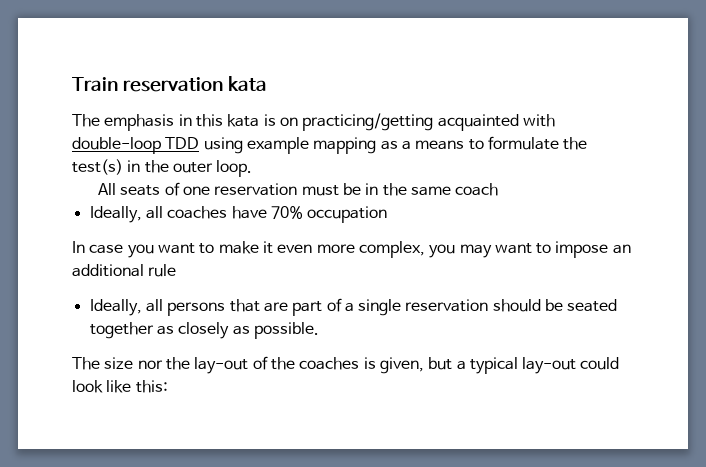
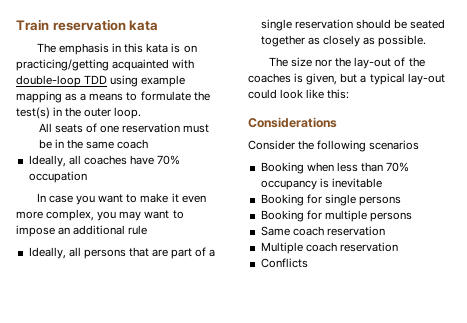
(168, 386) none -> [248,117,337,128] [248,140,420,152] [260,162,410,174] [260,178,382,190] [260,194,401,206] [260,210,412,222] [260,226,385,236] [260,242,398,254] [260,258,308,268] // Considerations // Consider the following scenarios // Booking when less than 70% occupancy is inevitable // Booking for single persons // Booking for multiple persons // Same coach reservation // Multiple coach reservation // Conflicts

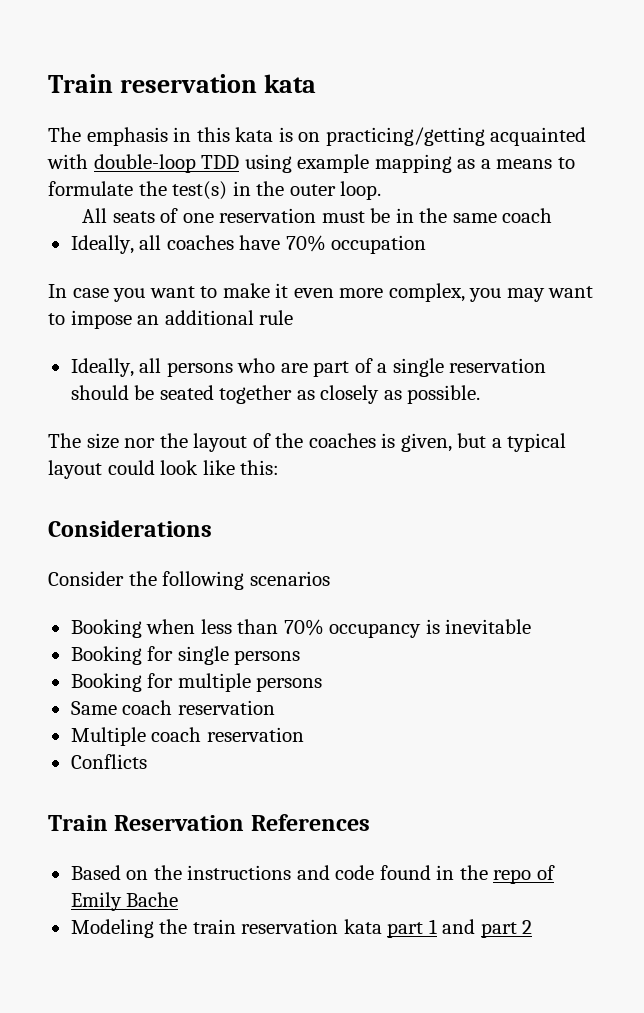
[128,247,149,257] that -> [237,358,276,373] who
[354,57,392,69] lay-out -> [193,433,248,452] layout
[407,73,445,85] lay-out -> [48,460,102,479] layout
(308, 263) none -> [48,814,370,831] [70,865,555,884] [70,892,179,911] [70,919,533,938] // Train Reservation References // Based on the instructions and code found in the repo of Emily Bache // Modeling the train reservation kata part 1 and part 2

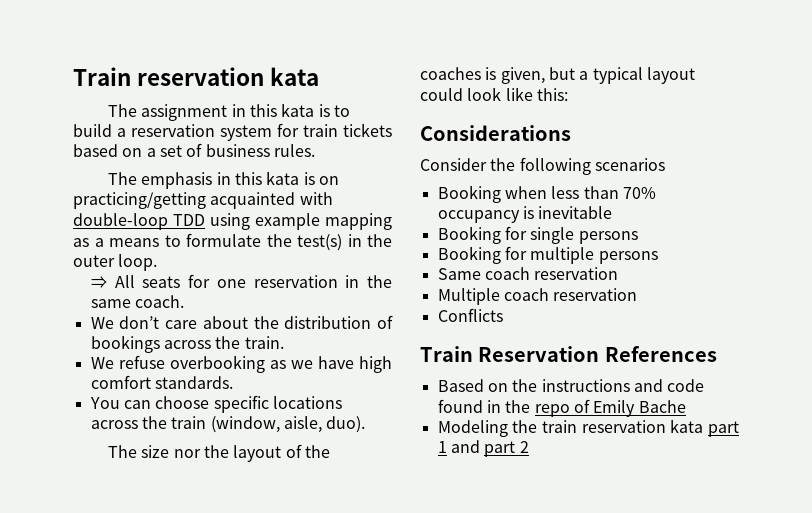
(317, 83) none -> [107,103,350,121] [73,123,392,141] [73,143,315,157] // The assignment in this kata is to build a reservation system for train tickets based on a set of business rules.
(382, 190) none -> [90,276,107,288] ⇒
[160,208,179,223] of -> [188,274,211,288] for
[321,208,391,223] must be -> (338, 281) none
[502,208,553,223] [70,235,427,254] [48,283,594,302] [48,310,294,329] [70,358,547,377] [70,385,481,404] coach // Ideally, all coaches have 70% occupation // In case you want to make it even more complex, you may want to impose an additional rule // Ideally, all persons who are part of a single reservation should be seated together as closely as possible. -> [135,295,185,308] [90,315,393,329] [90,335,284,353] [90,355,392,373] [90,375,233,389] [89,395,342,413] [90,416,366,433] coach. // We don’t care about the distribution of bookings across the train. // We refuse overbooking as we have high comfort standards. // You can choose specific locations across the train (window, aisle, duo).

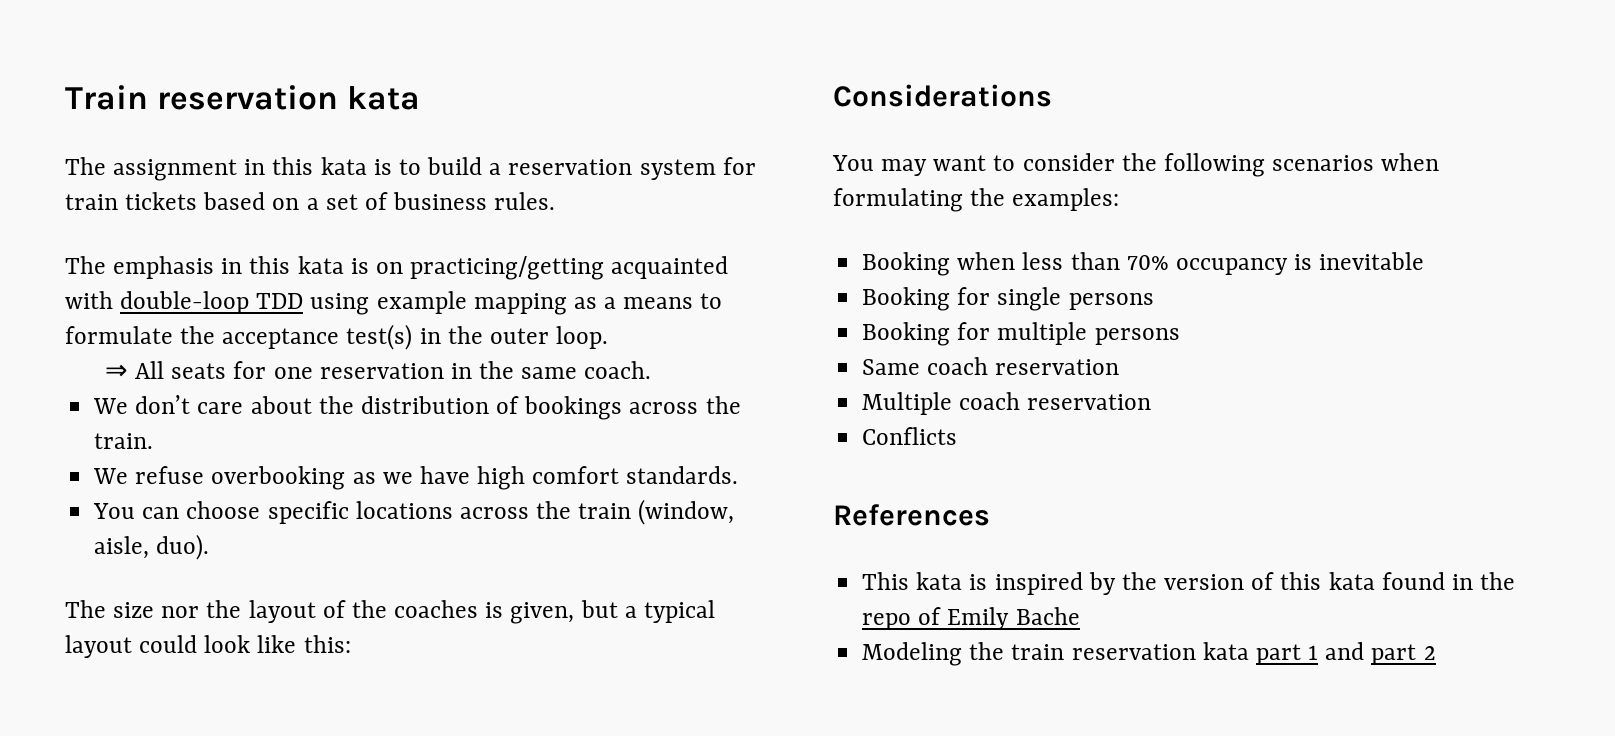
(292, 240) none -> [222,328,340,349] acceptance
[420,158,487,171] Consider -> [832,153,1115,176] You may want to consider
(665, 164) none -> [1381,153,1440,171] [833,188,1120,212] when formulating the examples:
[420,346,600,362] Train Reservation -> (958, 436) none
[437,379,705,392] Based on the instructions and code -> [862,572,1375,595] This kata is inspired by the version of this kata

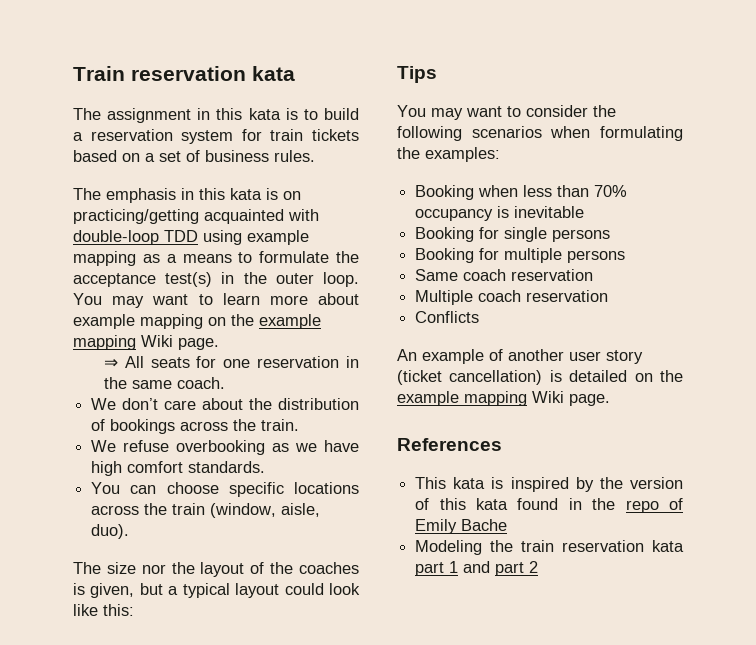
(609, 337) none -> [73,293,359,308] [73,314,321,329] [73,335,219,350] You may want to learn more about example mapping on the example mapping Wiki page.
[833,84,1052,107] Considerations -> [397,66,437,83] Tips
(958, 436) none -> [397,349,643,364] [397,370,683,385] [397,391,610,406] // An example of another user story (ticket cancellation) is detailed on the example mapping Wiki page.

